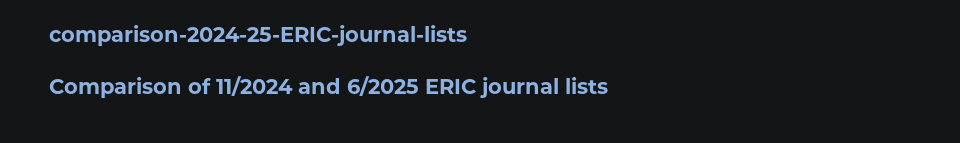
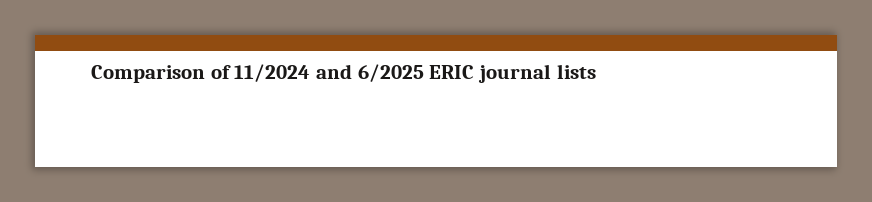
[49,25,467,46] comparison-2024-25-ERIC-journal-lists // -> (91, 74) none

